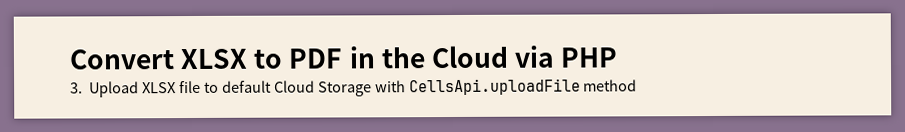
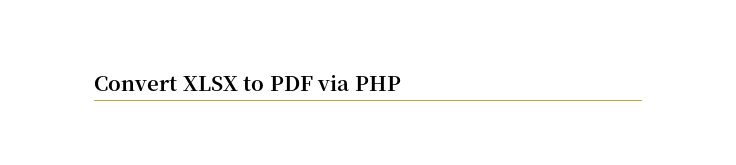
[348,45,509,69] in the Cloud -> (313, 83) none
[70,78,638,98] // 3. Upload XLSX file to default Cloud Storage with CellsApi.uploadFile method -> (401, 83) none

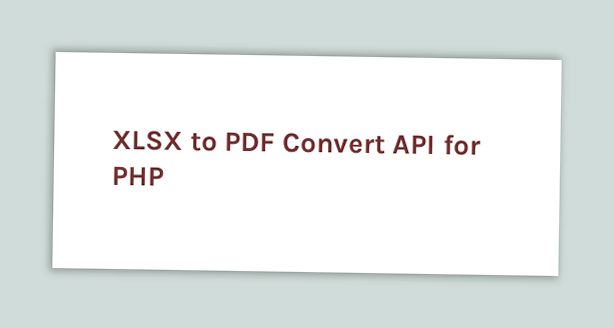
[94,76,177,91] Convert -> (112, 140) none
[317,75,350,91] via -> [281,132,481,156] Convert API for

